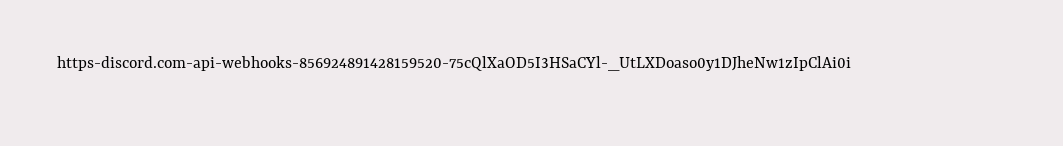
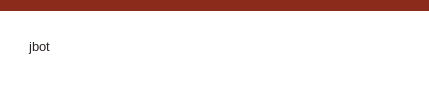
[57,56,851,71] https-discord.com-api-webhooks-856924891428159520-75cQlXaOD5I3HSaCYl-_UtLXDoaso0y1DJheNw1zIpClAi0i -> [28,42,50,54] jbot

